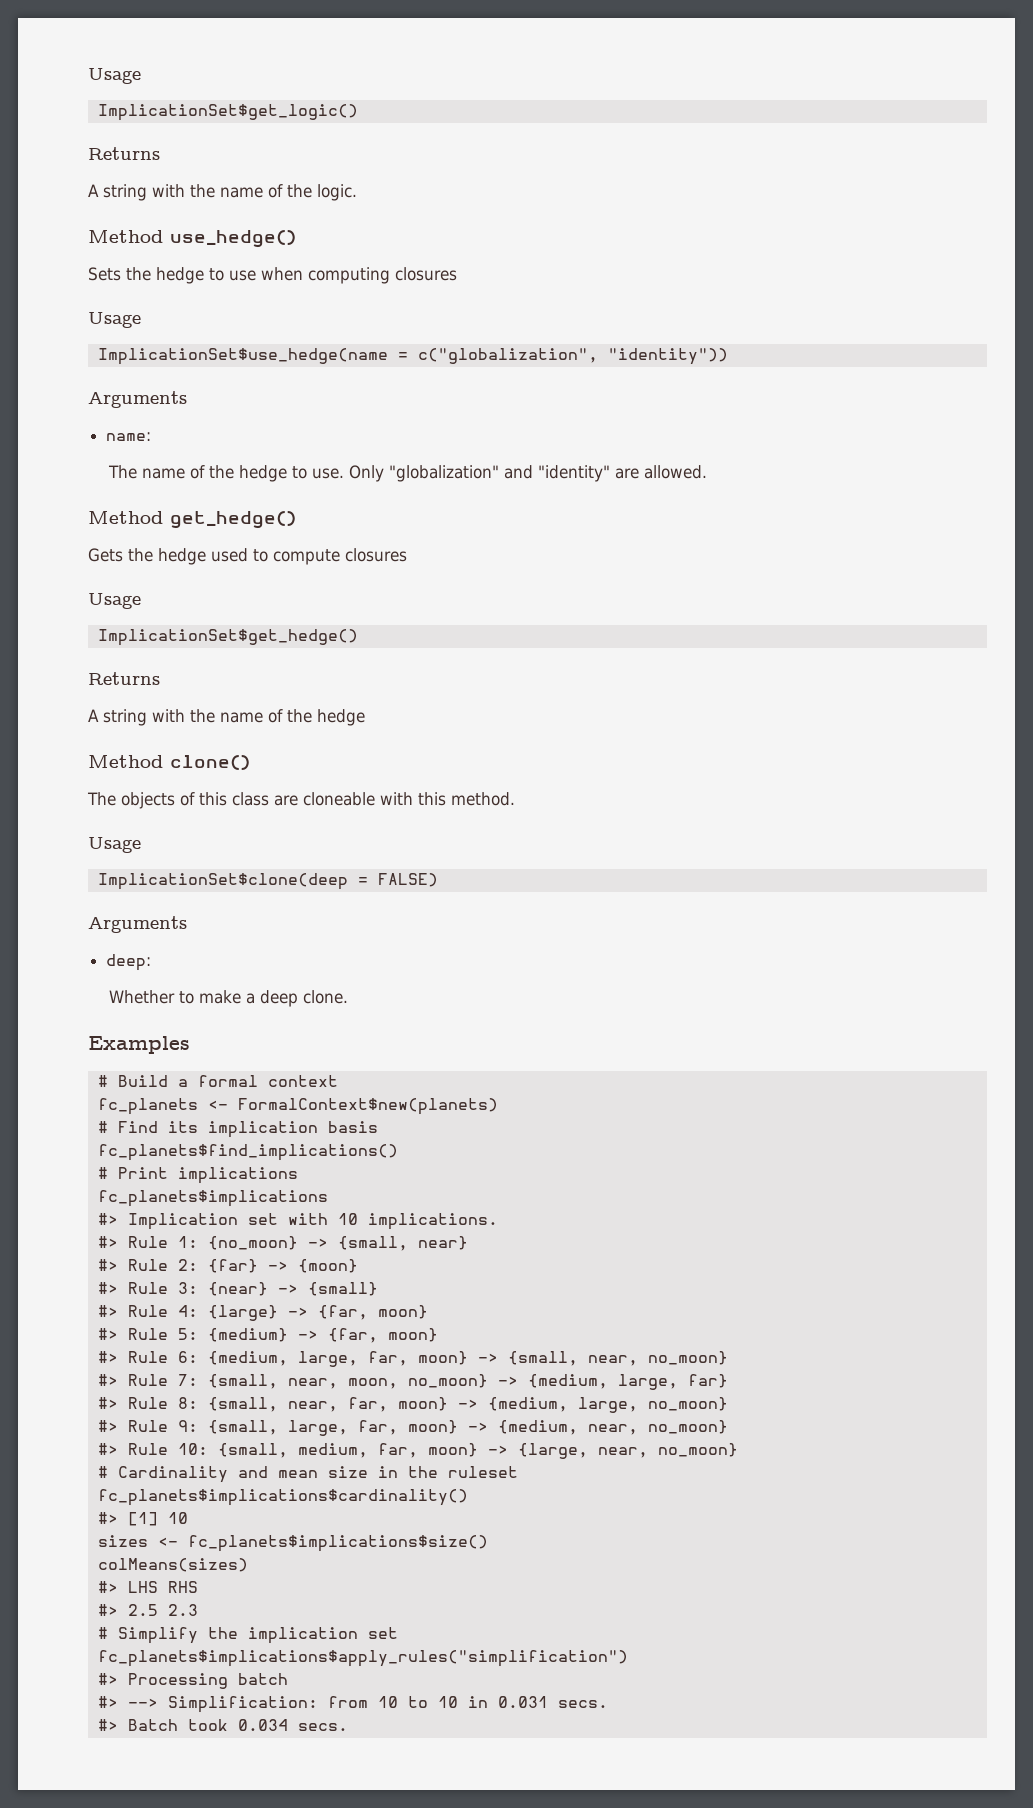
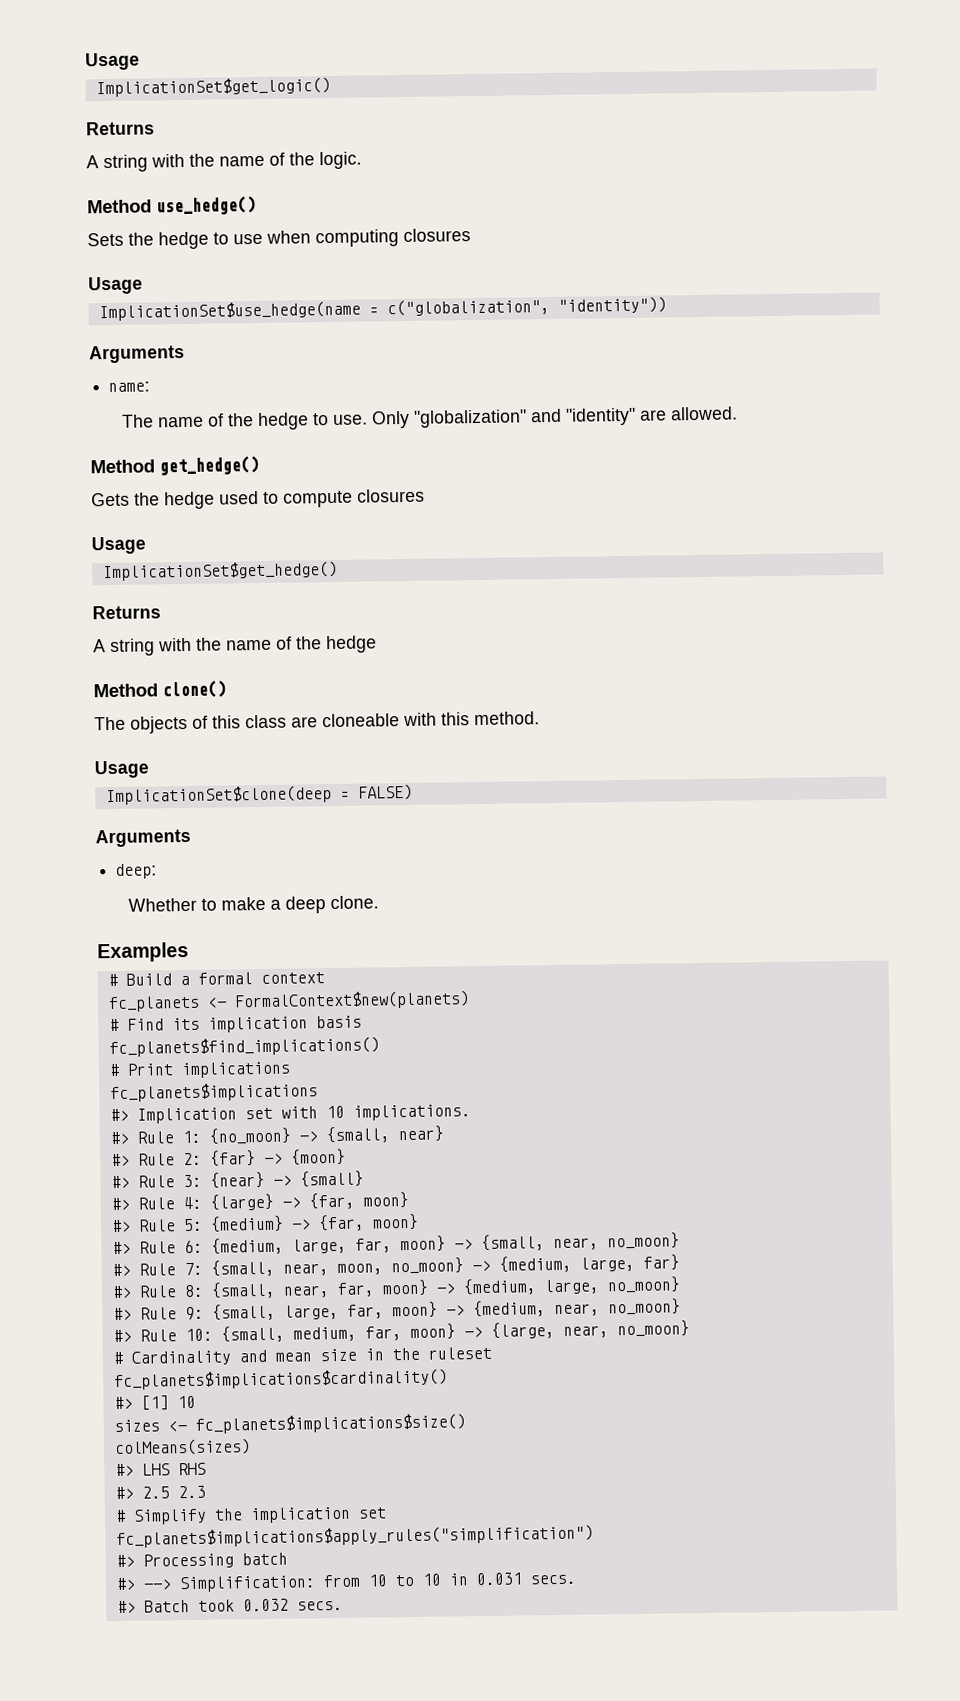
[237,1719,288,1731] 0.034 -> [242,1598,289,1612] 0.032

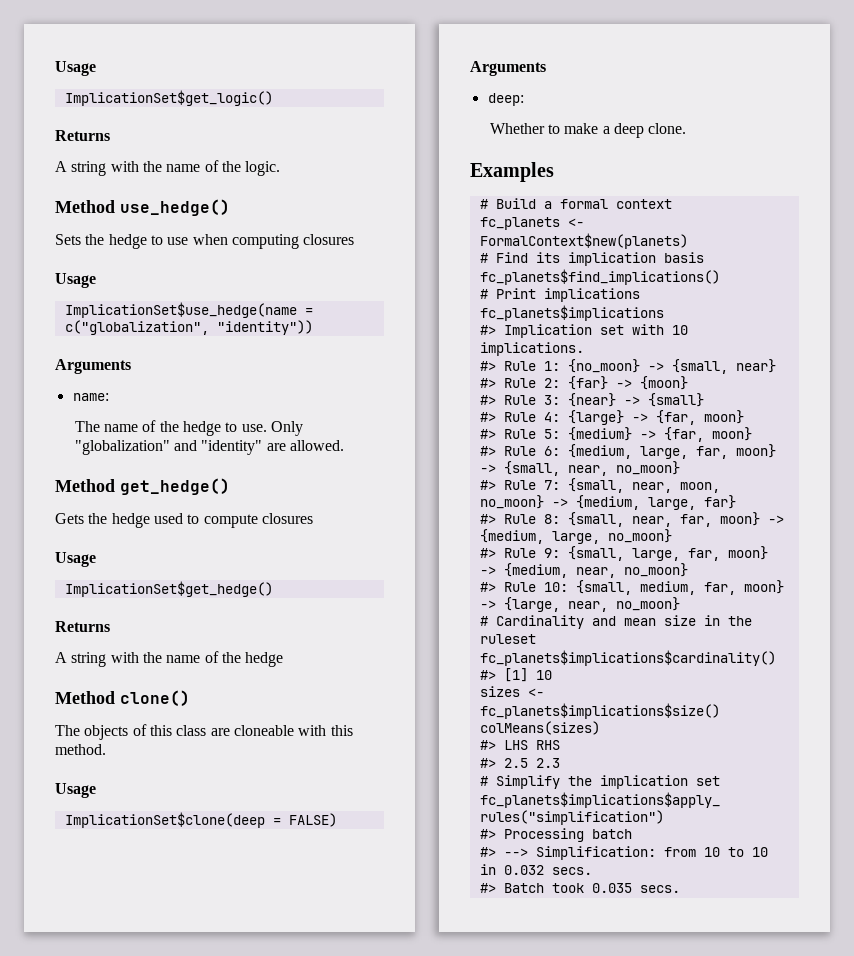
[475,1572,522,1586] 0.031 -> [503,865,544,875] 0.032
[242,1598,289,1612] 0.032 -> [591,883,632,893] 0.035

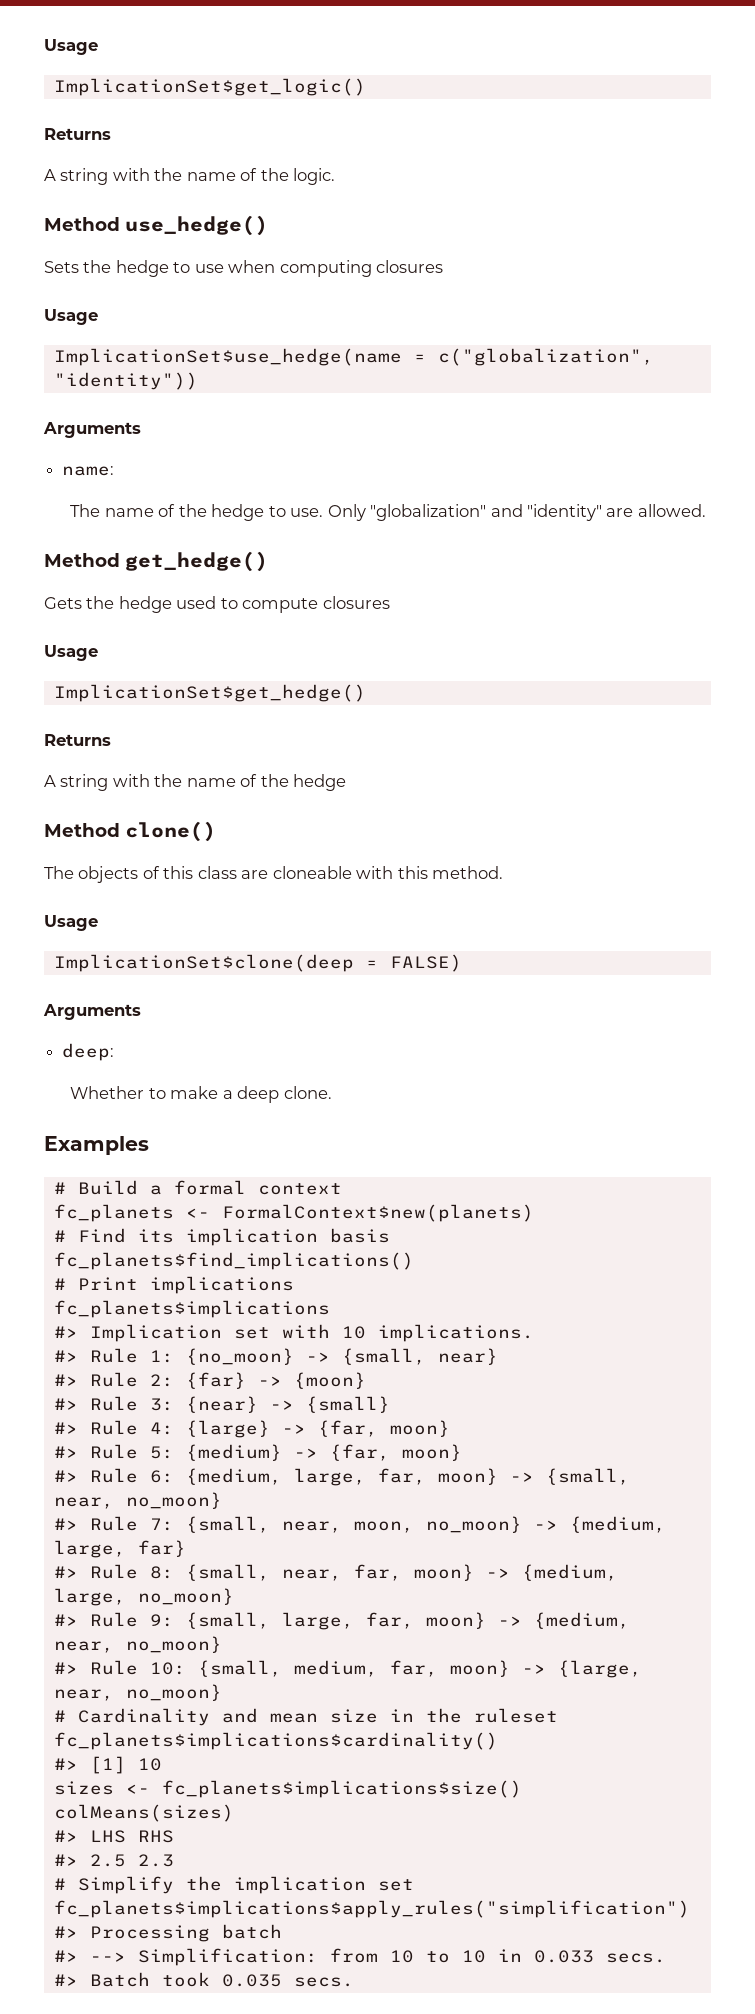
[503,865,544,875] 0.032 -> [533,1950,594,1963] 0.033

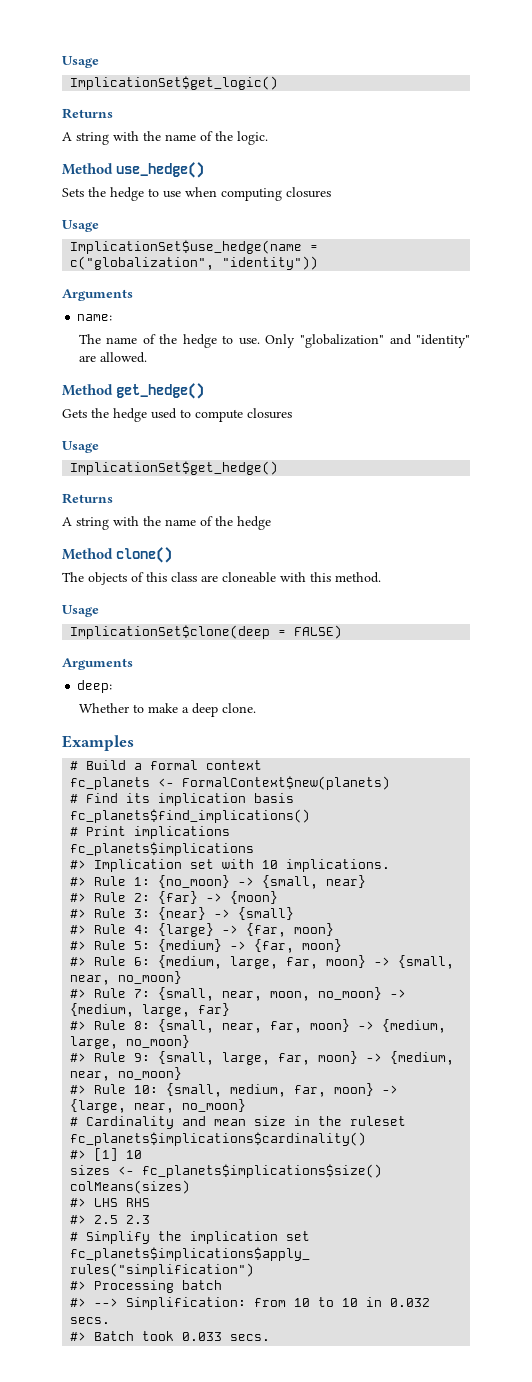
[533,1950,594,1963] 0.033 -> [390,1298,431,1307] 0.032
[221,1974,282,1987] 0.035 -> [182,1332,223,1341] 0.033

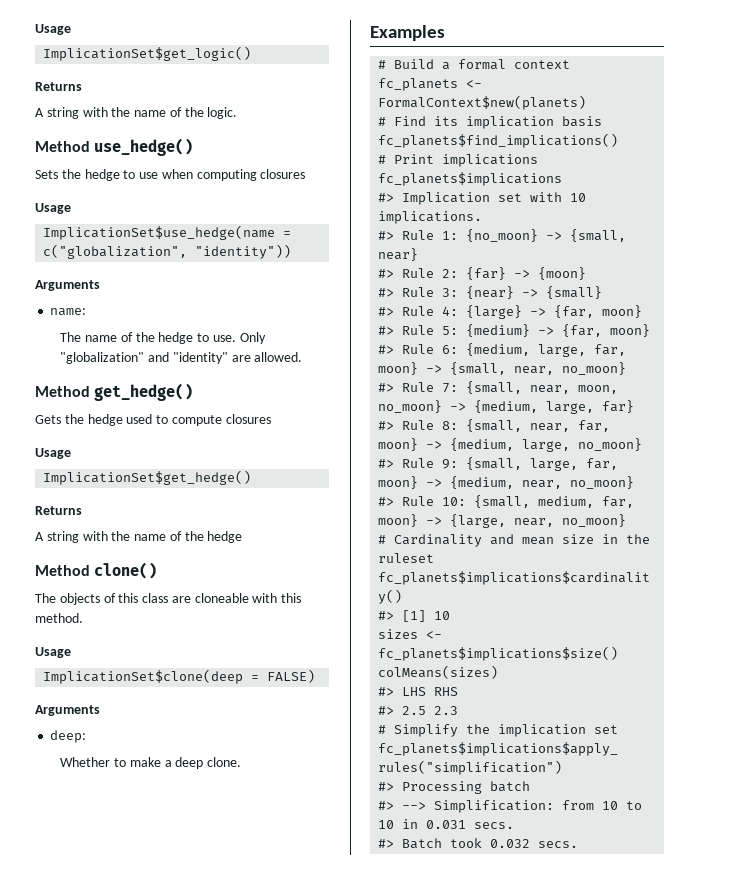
[390,1298,431,1307] 0.032 -> [426,820,467,829] 0.031
[182,1332,223,1341] 0.033 -> [490,839,531,848] 0.032

